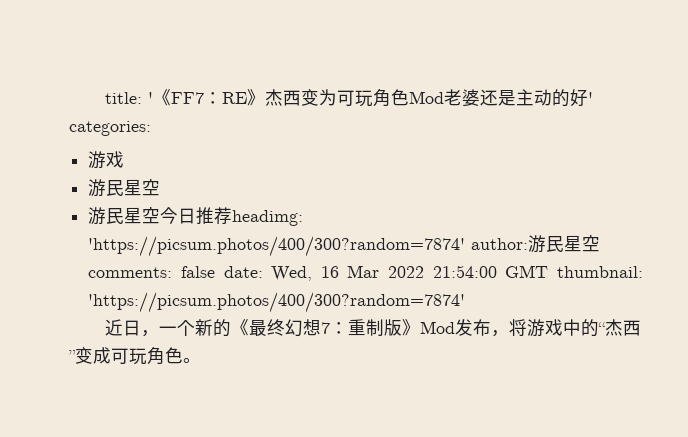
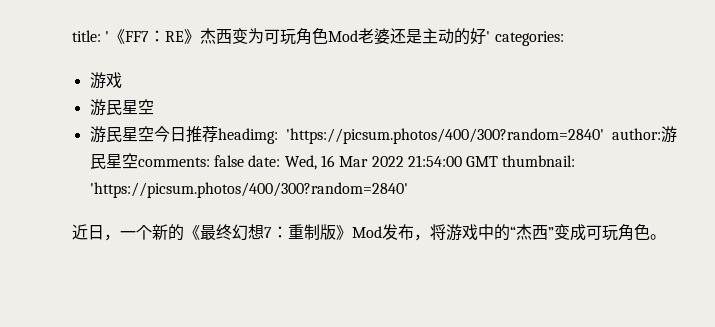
[88,236,466,257] 'https://picsum.photos/400/300?random=7874' -> [285,128,604,144] 'https://picsum.photos/400/300?random=2840'
[88,292,466,313] 'https://picsum.photos/400/300?random=7874' -> [89,182,408,198] 'https://picsum.photos/400/300?random=2840'

